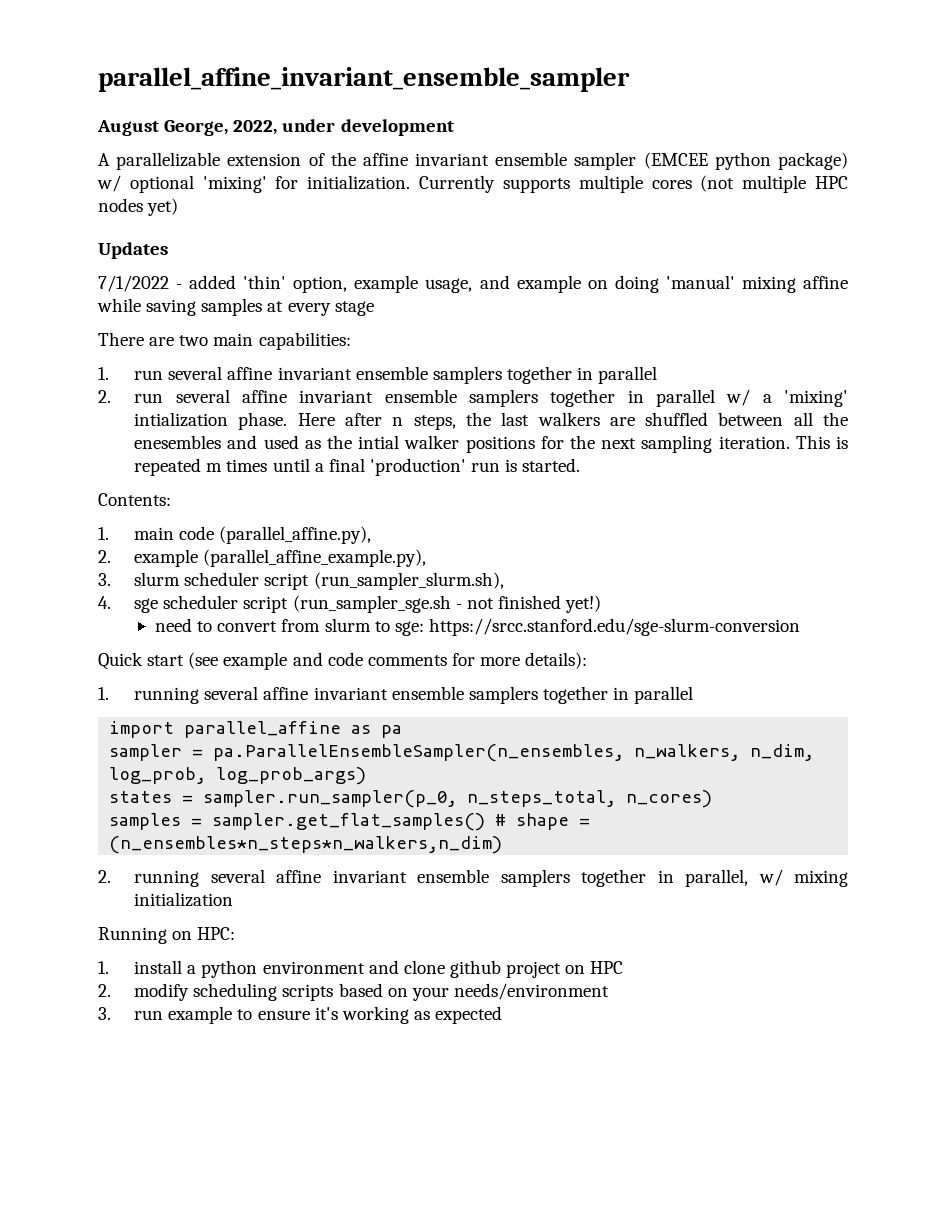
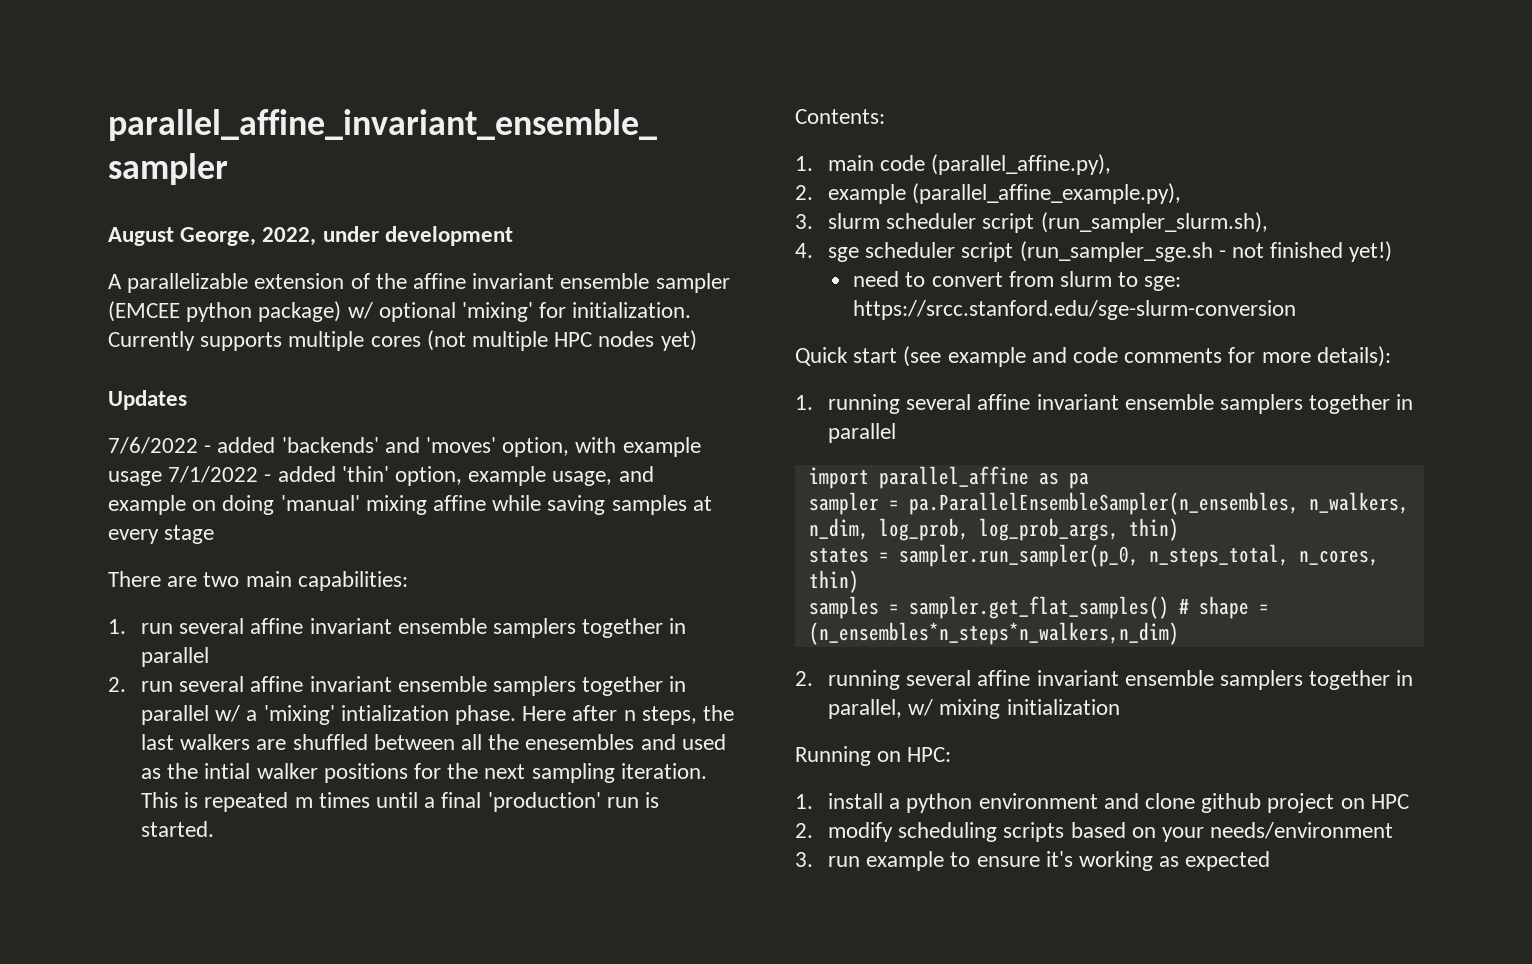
(168, 250) none -> [108,437,701,457] [108,471,162,486] 7/6/2022 - added 'backends' and 'moves' option, with example usage
[216,767,367,785] log_prob_args) -> [978,518,1179,541] log_prob_args, thin)
[626,790,713,808] n_cores) -> [1298,550,1379,566] [808,570,859,593] n_cores, thin)

